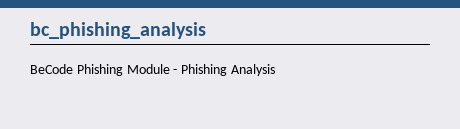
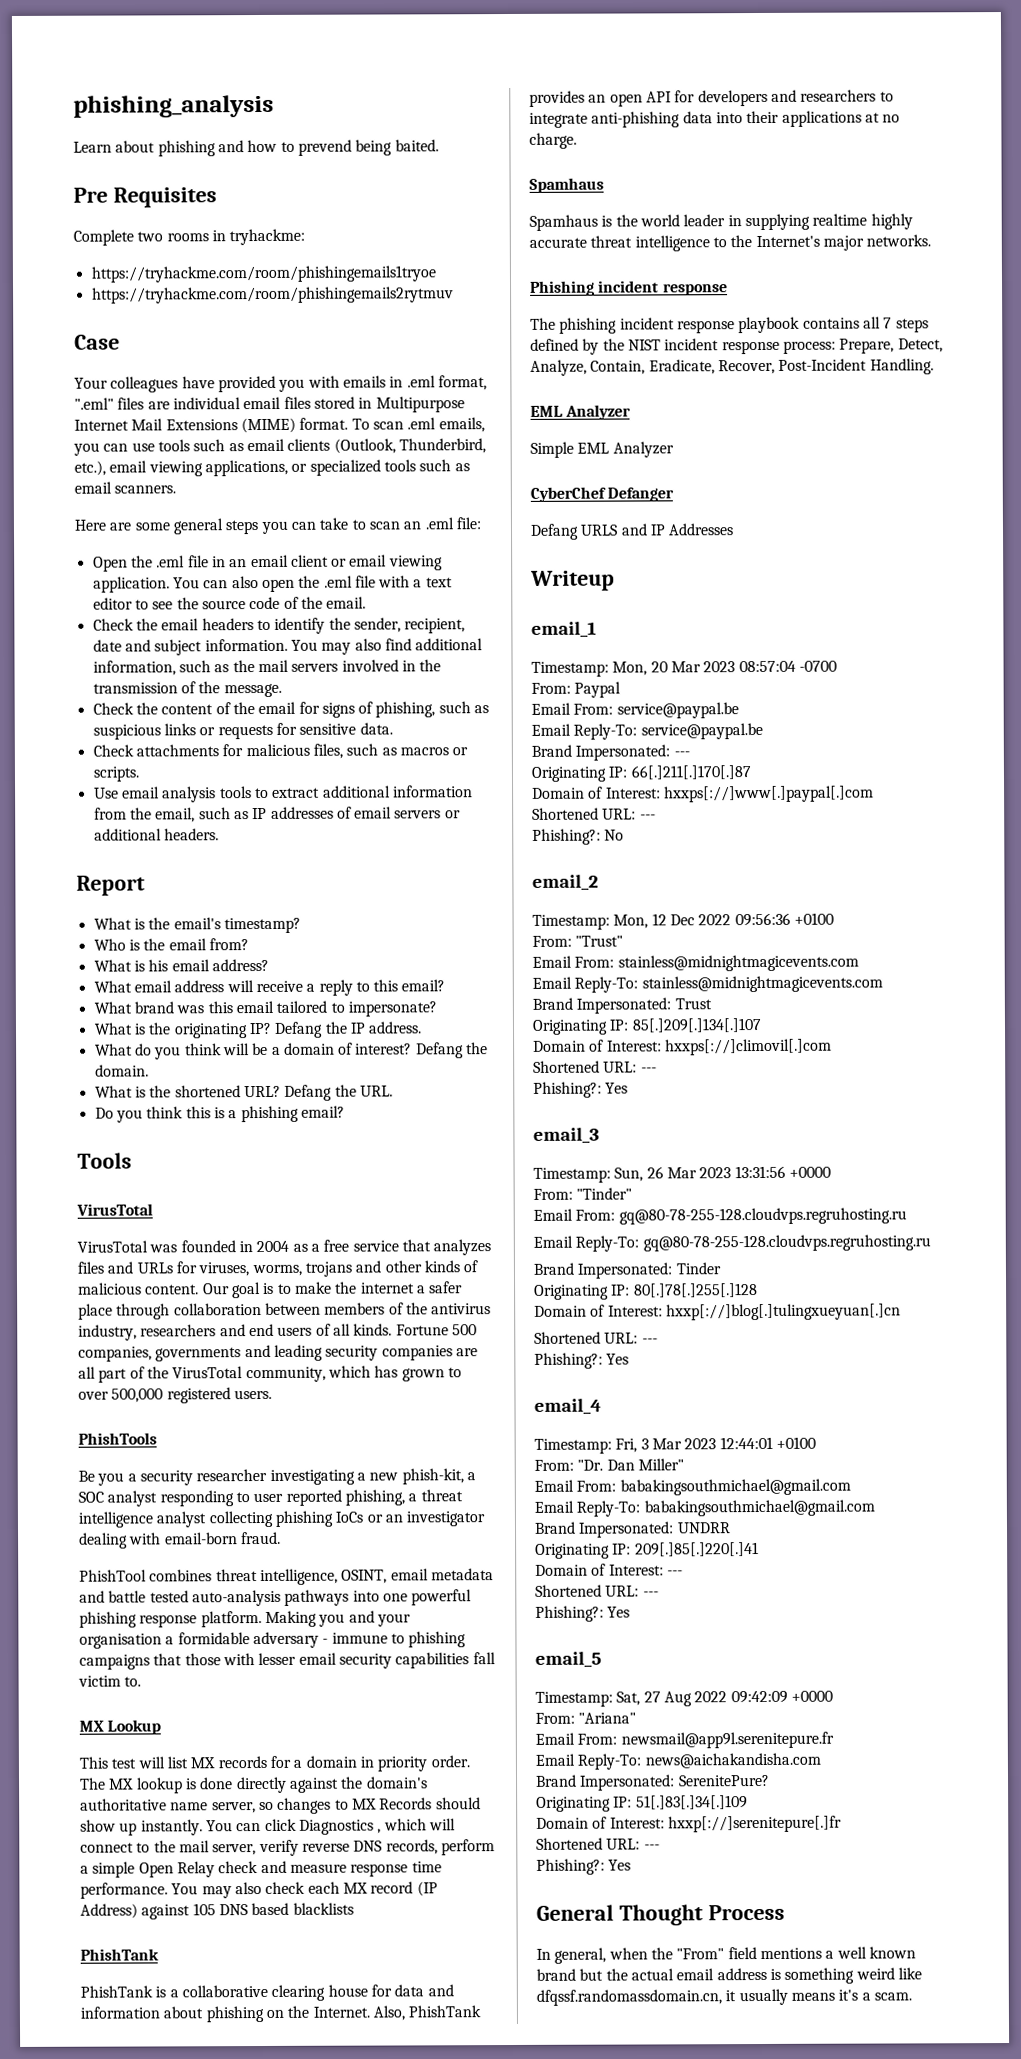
[30,22,206,39] [30,64,275,76] bc_phishing_analysis // BeCode Phishing Module - Phishing Analysis -> [73,94,274,118] [73,139,439,157] [73,187,217,208] [73,228,306,246] [90,265,436,283] [91,286,454,304] [74,334,120,350] [74,375,487,393] [74,396,465,413] [74,417,485,434] [73,438,486,456] [74,459,470,477] [74,481,177,494] [74,517,481,535] [92,554,443,572] [92,575,453,593] [92,596,367,610] [92,617,466,634] [92,638,484,656] [92,659,442,676] [92,681,282,698] [92,701,490,718] [92,722,393,740] [92,743,469,759] [92,766,140,782] [93,785,473,803] [93,806,461,823] [93,828,219,841] [76,875,145,896] [93,917,301,934] [93,938,249,951] [93,958,269,972] [93,979,446,996] [93,1000,437,1017] [93,1021,423,1039] [94,1042,489,1060] [94,1064,149,1077] [94,1084,393,1101] [94,1105,345,1123] [77,1152,132,1169] [76,1203,153,1216] [77,1239,492,1256] [77,1260,479,1277] [78,1281,464,1299] [78,1302,492,1320] [78,1323,477,1341] [78,1344,478,1362] [78,1365,462,1383] [78,1387,272,1404] [78,1432,157,1445] [78,1468,476,1486] [78,1489,463,1507] [78,1510,486,1528] [79,1531,281,1549] [79,1568,494,1586] [79,1589,473,1607] [79,1610,411,1628] [79,1631,467,1649] [79,1652,496,1670] [78,1675,142,1687] [79,1719,162,1735] [79,1755,470,1772] [80,1776,428,1794] [80,1797,481,1814] [80,1818,456,1836] [80,1839,495,1857] [80,1860,442,1878] [80,1881,438,1899] [80,1902,354,1920] [80,1948,159,1961] [80,1984,454,2001] [80,2005,482,2023] [529,89,894,107] [529,110,901,128] [529,132,577,149] [529,177,604,193] [529,213,913,231] [529,234,932,252] [529,280,728,296] [530,316,929,334] [530,338,943,355] [530,358,934,376] [530,404,632,420] [530,441,674,458] [530,486,675,502] [530,523,735,540] [530,570,615,591] [531,621,597,638] [531,660,837,677] [531,681,622,698] [531,702,739,719] [531,722,763,740] [531,744,690,761] [531,765,751,782] [532,785,874,803] [532,807,656,820] [532,828,625,845] [532,874,599,891] [532,912,834,930] [532,935,624,947] [532,954,859,972] [532,975,883,993] [532,997,712,1014] [532,1017,762,1035] [533,1038,832,1056] [533,1060,657,1073] [533,1081,629,1098] [533,1127,600,1144] [533,1165,831,1183] [533,1187,633,1200] [533,1207,907,1225] [533,1234,931,1252] [533,1262,721,1279] [534,1283,758,1300] [534,1303,901,1321] [534,1331,658,1344] [534,1352,630,1369] [534,1398,602,1415] [534,1436,816,1454] [534,1458,684,1471] [534,1478,851,1496] [534,1499,875,1517] [534,1521,731,1538] [535,1542,759,1559] [535,1563,683,1576] [535,1584,659,1597] [535,1605,631,1622] [535,1651,602,1668] [535,1690,833,1707] [535,1712,637,1724] [535,1731,834,1749] [535,1752,821,1770] [535,1774,770,1791] [536,1795,748,1812] [536,1815,842,1833] [536,1837,660,1850] [536,1858,632,1875] [536,1904,785,1926] [536,1946,916,1964] [536,1967,922,1984] [536,1988,912,2006] phishing_analysis // Learn about phishing and how to prevend being baited. // Pre Requisites // Complete two rooms in tryhackme: // https://tryhackme.com/room/phishingemails1tryoe // https://tryhackme.com/room/phishingemails2rytmuv // Case // Your colleagues have provided you with emails in .eml format, ".eml" files are individual email files stored in Multipurpose Internet Mail Extensions (MIME) format. To scan .eml emails, you can use tools such as email clients (Outlook, Thunderbird, etc.), email viewing applications, or specialized tools such as email scanners. // Here are some general steps you can take to scan an .eml file: // Open the .eml file in an email client or email viewing application. You can also open the .eml file with a text editor to see the source code of the email. // Check the email headers to identify the sender, recipient, date and subject information. You may also find additional information, such as the mail servers involved in the transmission of the message. // Check the content of the email for signs of phishing, such as suspicious links or requests for sensitive data. // Check attachments for malicious files, such as macros or scripts. // Use email analysis tools to extract additional information from the email, such as IP addresses of email servers or additional headers. // Report // What is the email's timestamp? // Who is the email from? // What is his email address? // What email address will receive a reply to this email? // What brand was this email tailored to impersonate? // What is the originating IP? Defang the IP address. // What do you think will be a domain of interest? Defang the domain. // What is the shortened URL? Defang the URL. // Do you think this is a phishing email? // Tools // VirusTotal // VirusTotal was founded in 2004 as a free service that analyzes files and URLs for viruses, worms, trojans and other kinds of malicious content. Our goal is to make the internet a safer place through collaboration between members of the antivirus industry, researchers and end users of all kinds. Fortune 500 companies, governments and leading security companies are all part of the VirusTotal community, which has grown to over 500,000 registered users. // PhishTools // Be you a security researcher investigating a new phish-kit, a SOC analyst responding to user reported phishing, a threat intelligence analyst collecting phishing IoCs or an investigator dealing with email-born fraud. // PhishTool combines threat intelligence, OSINT, email metadata and battle tested auto-analysis pathways into one powerful phishing response platform. Making you and your organisation a formidable adversary - immune to phishing campaigns that those with lesser email security capabilities fall victim to. // MX Lookup // This test will list MX records for a domain in priority order. The MX lookup is done directly against the domain's authoritative name server, so changes to MX Records should show up instantly. You can click Diagnostics , which will connect to the mail server, verify reverse DNS records, perform a simple Open Relay check and measure response time performance. You may also check each MX record (IP Address) against 105 DNS based blacklists // PhishTank // PhishTank is a collaborative clearing house for data and information about phishing on the Internet. Also, PhishTank provides an open API for developers and researchers to integrate anti-phishing data into their applications at no charge. // Spamhaus // Spamhaus is the world leader in supplying realtime highly accurate threat intelligence to the Internet's major networks. // Phishing incident response // The phishing incident response playbook contains all 7 steps defined by the NIST incident response process: Prepare, Detect, Analyze, Contain, Eradicate, Recover, Post-Incident Handling. // EML Analyzer // Simple EML Analyzer // CyberChef Defanger // Defang URLS and IP Addresses // Writeup // email_1 // Timestamp: Mon, 20 Mar 2023 08:57:04 -0700 // From: Paypal // Email From: service@paypal.be // Email Reply-To: service@paypal.be // Brand Impersonated: --- // Originating IP: 66[.]211[.]170[.]87 // Domain of Interest: hxxps[://]www[.]paypal[.]com // Shortened URL: --- // Phishing?: No // email_2 // Timestamp: Mon, 12 Dec 2022 09:56:36 +0100 // From: "Trust" // Email From: stainless@midnightmagicevents.com // Email Reply-To: stainless@midnightmagicevents.com // Brand Impersonated: Trust // Originating IP: 85[.]209[.]134[.]107 // Domain of Interest: hxxps[://]climovil[.]com // Shortened URL: --- // Phishing?: Yes // email_3 // Timestamp: Sun, 26 Mar 2023 13:31:56 +0000 // From: "Tinder" // Email From: gq@80-78-255-128.cloudvps.regruhosting.ru // Email Reply-To: gq@80-78-255-128.cloudvps.regruhosting.ru // Brand Impersonated: Tinder // Originating IP: 80[.]78[.]255[.]128 // Domain of Interest: hxxp[://]blog[.]tulingxueyuan[.]cn // Shortened URL: --- // Phishing?: Yes // email_4 // Timestamp: Fri, 3 Mar 2023 12:44:01 +0100 // From: "Dr. Dan Miller" // Email From: babakingsouthmichael@gmail.com // Email Reply-To: babakingsouthmichael@gmail.com // Brand Impersonated: UNDRR // Originating IP: 209[.]85[.]220[.]41 // Domain of Interest: --- // Shortened URL: --- // Phishing?: Yes // email_5 // Timestamp: Sat, 27 Aug 2022 09:42:09 +0000 // From: "Ariana" // Email From: newsmail@app9l.serenitepure.fr // Email Reply-To: news@aichakandisha.com // Brand Impersonated: SerenitePure? // Originating IP: 51[.]83[.]34[.]109 // Domain of Interest: hxxp[://]serenitepure[.]fr // Shortened URL: --- // Phishing?: Yes // General Thought Process // In general, when the "From" field mentions a well known brand but the actual email address is something weird like dfqssf.randomassdomain.cn, it usually means it's a scam.

